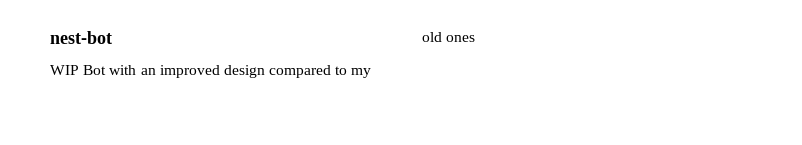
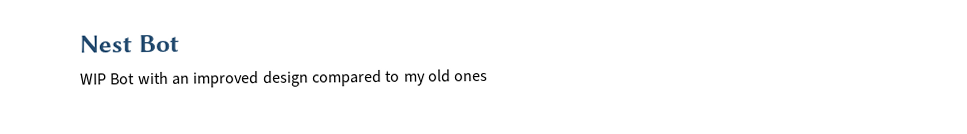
[50,31,112,44] nest-bot -> [79,34,179,53] Nest Bot

